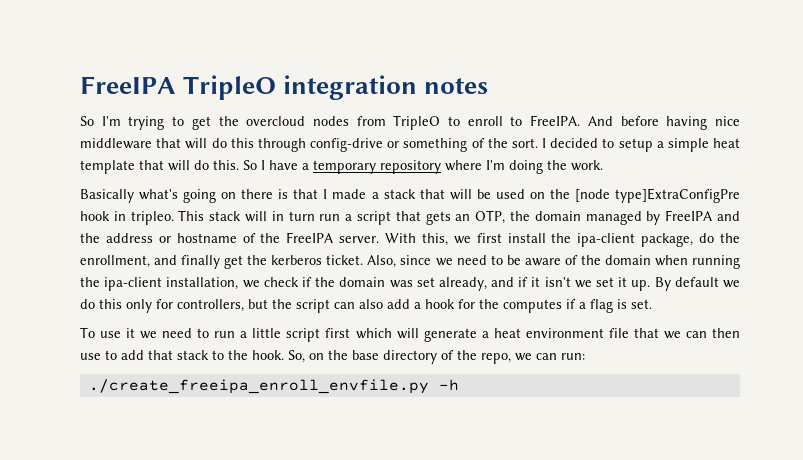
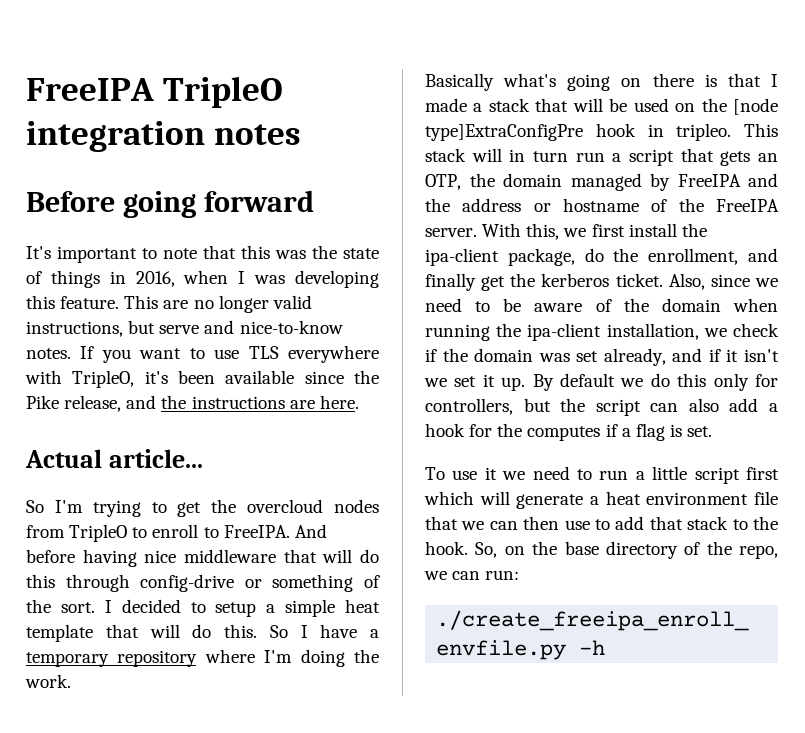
(489, 86) none -> [26,190,314,218] [26,245,379,263] [26,270,379,288] [26,295,312,313] [26,320,343,337] [26,345,379,363] [25,370,379,388] [26,395,359,412] [25,449,203,468] // Before going forward // It's important to note that this was the state of things in 2016, when I was developing this feature. This are no longer valid instructions, but serve and nice-to-know notes. If you want to use TLS everywhere with TripleO, it's been available since the Pike release, and the instructions are here. // Actual article...

